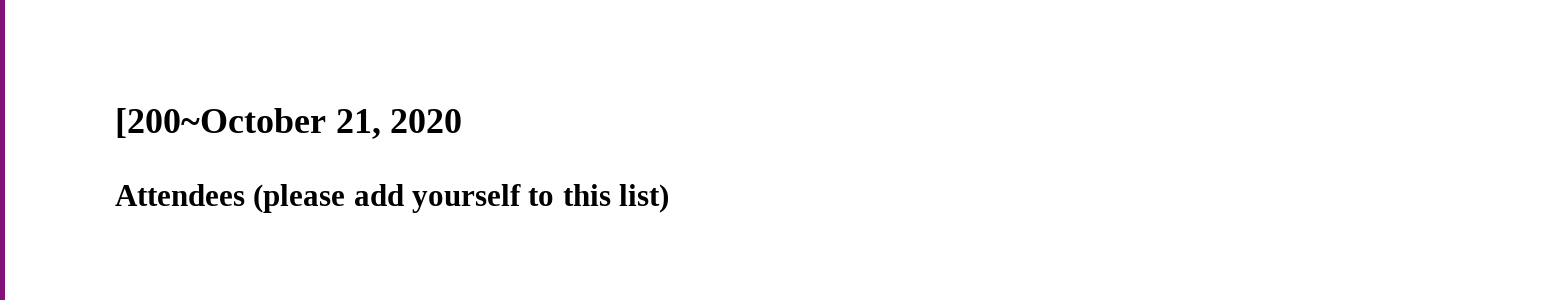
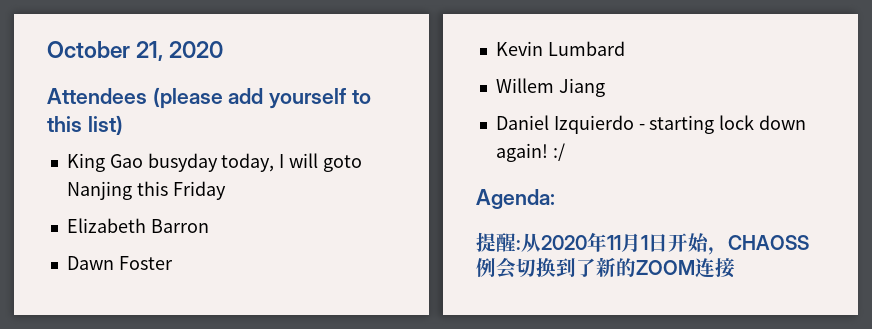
[115,108,326,138] [200~October -> [47,41,130,58] October
(670, 198) none -> [66,153,362,172] [66,181,226,200] [66,218,209,233] [66,256,173,270] [495,41,625,56] [495,78,605,97] [495,115,807,134] [495,143,565,162] [476,189,555,209] [476,232,809,255] [476,257,735,279] // King Gao busyday today, I will goto Nanjing this Friday // Elizabeth Barron // Dawn Foster // Kevin Lumbard // Willem Jiang // Daniel Izquierdo - starting lock down again! :/ // Agenda: // 提醒:从2020年11月1日开始，CHAOSS例会切换到了新的ZOOM连接

